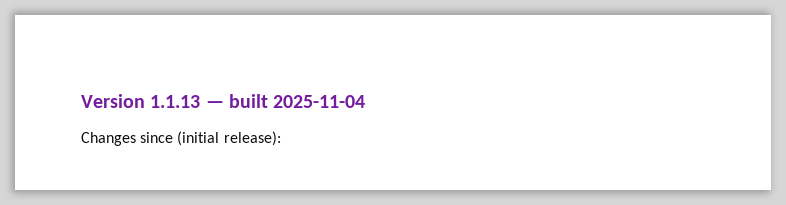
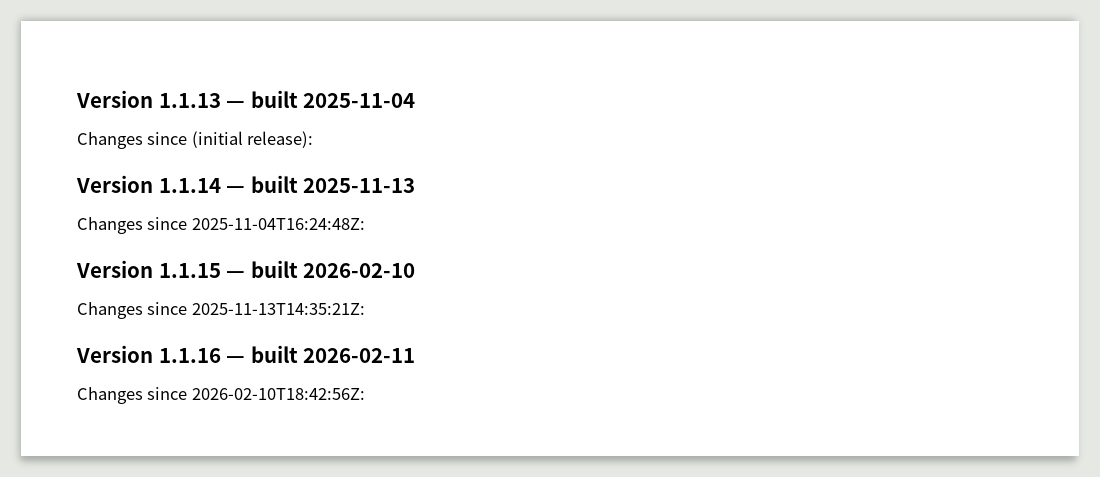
(281, 138) none -> [76,175,416,193] [77,217,365,234] [76,260,416,278] [77,302,365,319] [76,345,416,363] [77,387,365,404] // Version 1.1.14 — built 2025-11-13 // Changes since 2025-11-04T16:24:48Z: // Version 1.1.15 — built 2026-02-10 // Changes since 2025-11-13T14:35:21Z: // Version 1.1.16 — built 2026-02-11 // Changes since 2026-02-10T18:42:56Z:

